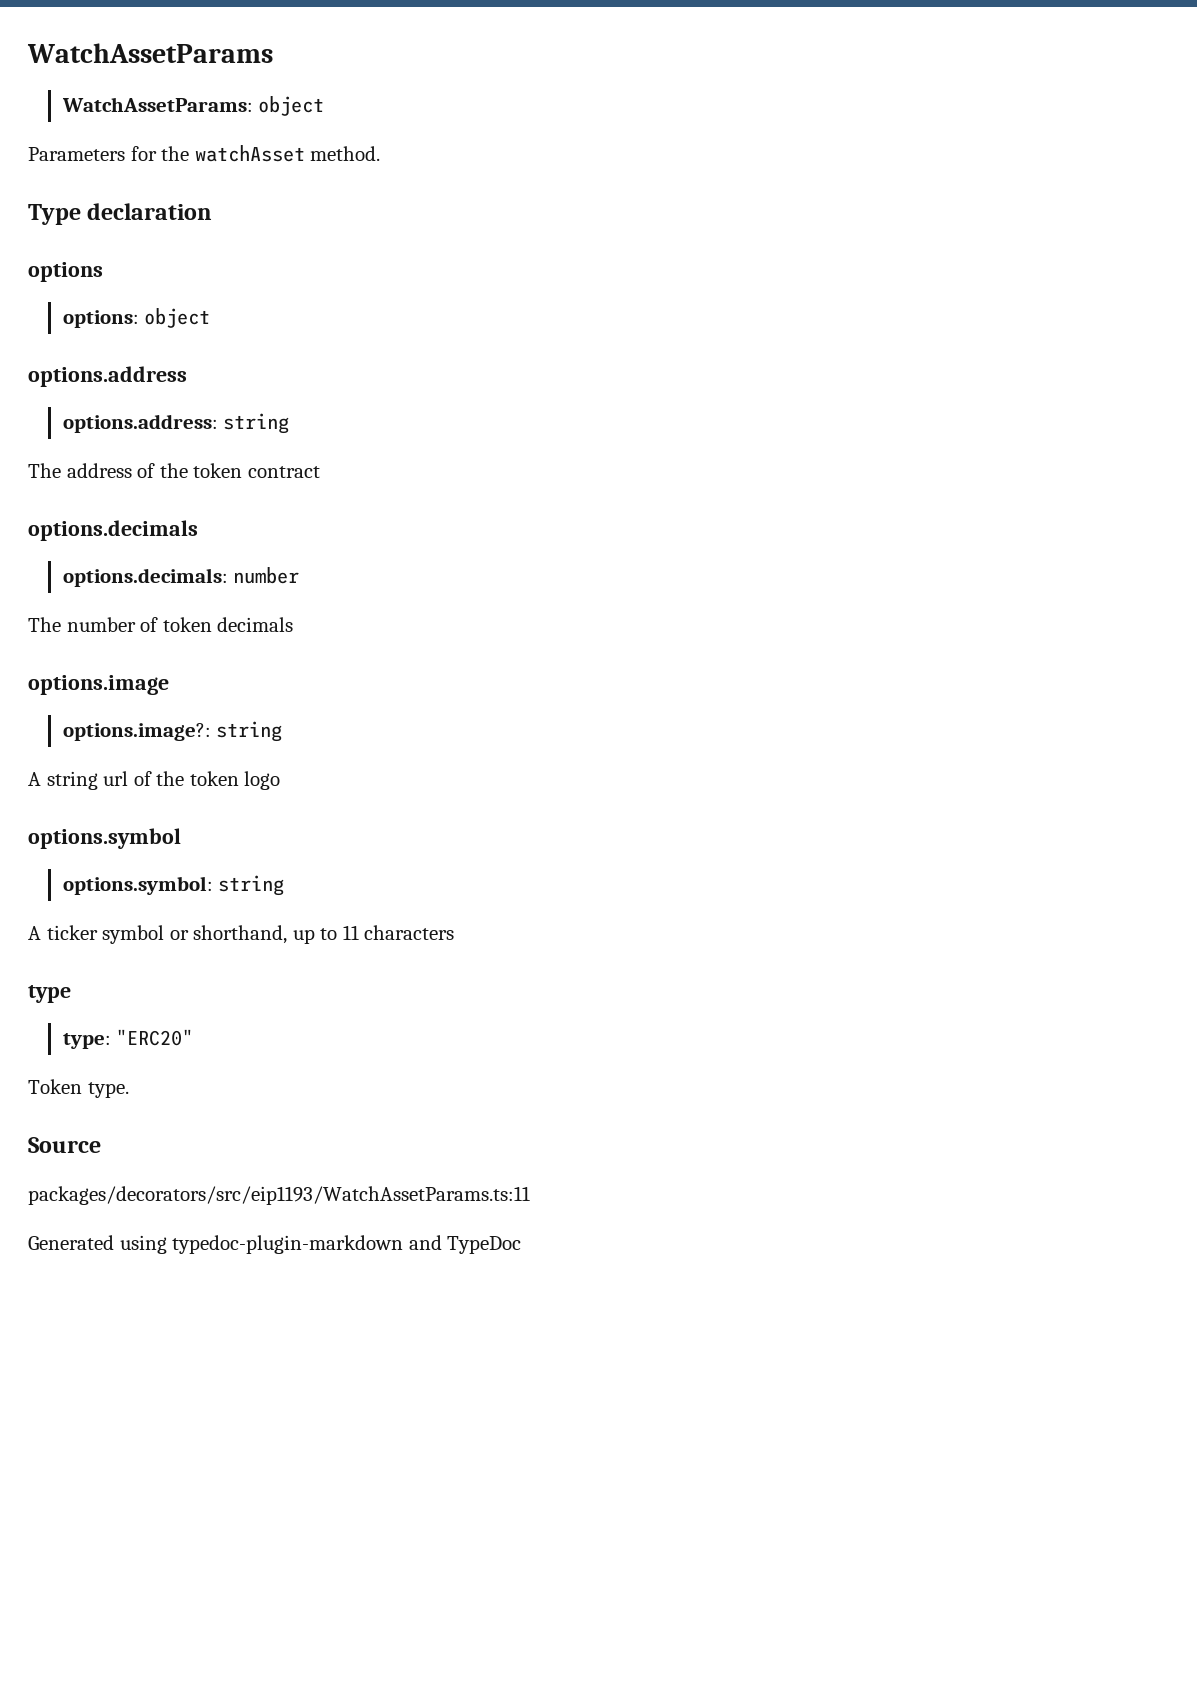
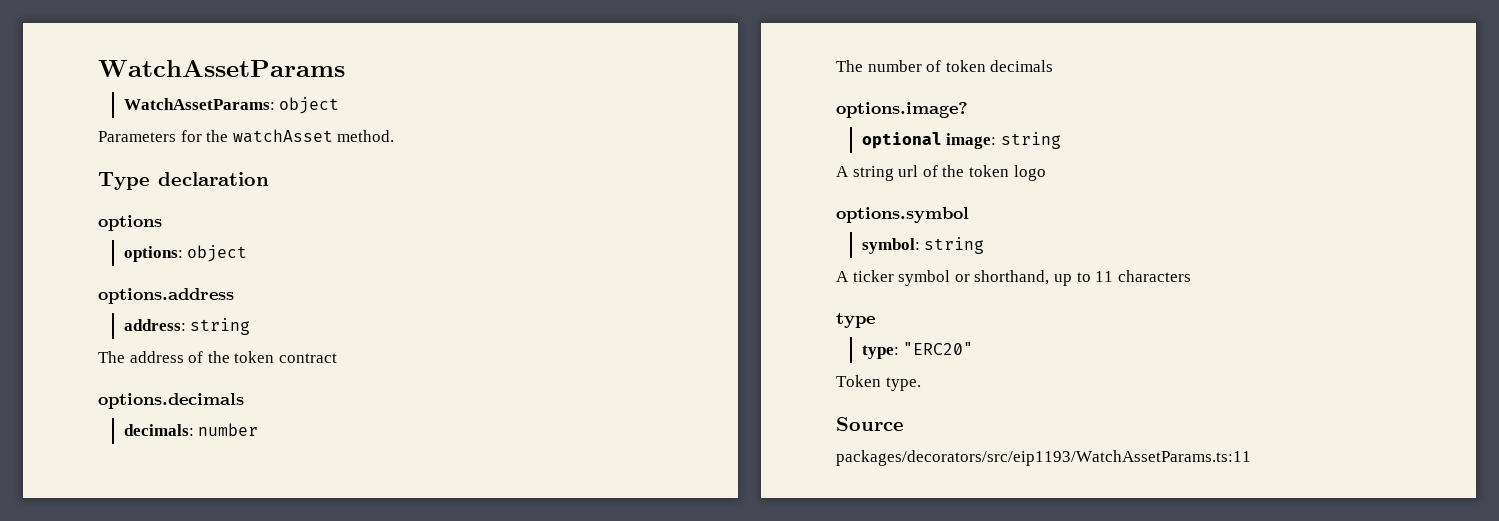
[62,414,218,433] options.address: -> [123,319,186,331] address:
[62,568,228,587] options.decimals: -> [123,424,194,436] decimals:
[28,675,169,695] [62,723,211,741] options.image // options.image?: -> [836,102,968,118] [861,132,997,149] options.image? // optional image:
[62,876,213,895] options.symbol: -> [861,238,920,254] symbol:
[28,1235,522,1254] // Generated using typedoc-plugin-markdown and TypeDoc -> (1251, 458) none

